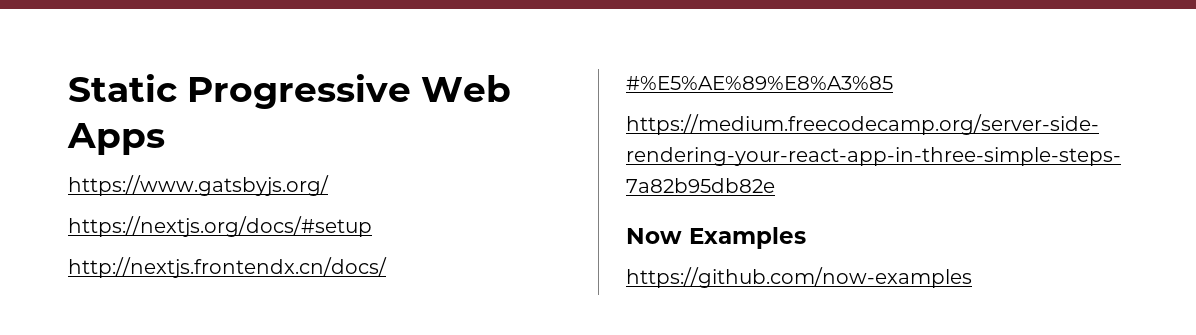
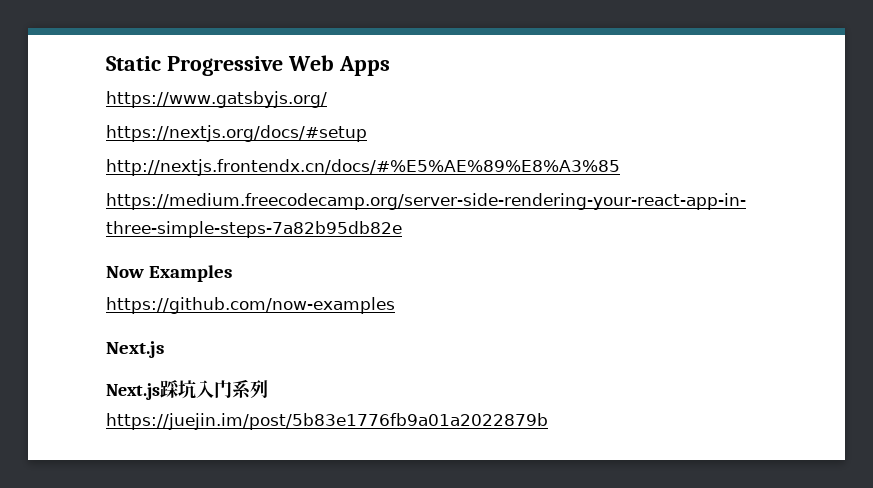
(972, 277) none -> [106,341,164,358] [106,379,268,400] [106,413,548,430] // Next.js // Next.js踩坑入门系列 // https://juejin.im/post/5b83e1776fb9a01a2022879b

